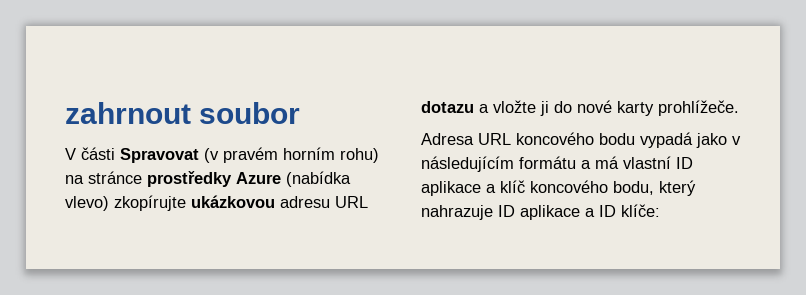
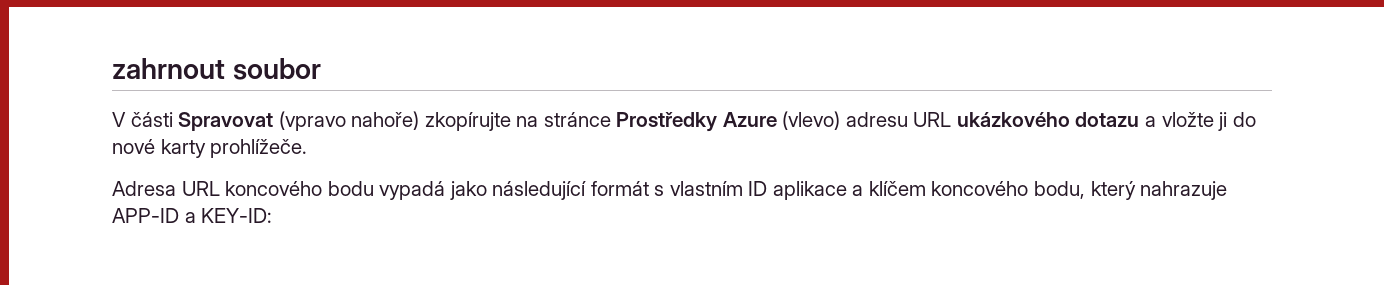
[204,147,379,163] [65,171,351,187] [65,195,275,211] (v pravém horním rohu) na stránce prostředky Azure (nabídka vlevo) zkopírujte ukázkovou -> [278,111,841,132] (vpravo nahoře) zkopírujte na stránce Prostředky Azure (vlevo)
(368, 202) none -> [956,112,1070,127] ukázkového
[732,136,741,145] [421,156,693,172] [421,180,525,196] v následujícím formátu a má vlastní ID aplikace a klíč -> [492,181,926,200] následující formát s vlastním ID aplikace a klíčem
[498,204,660,220] ID aplikace a ID klíče: -> [112,208,273,223] APP-ID a KEY-ID:

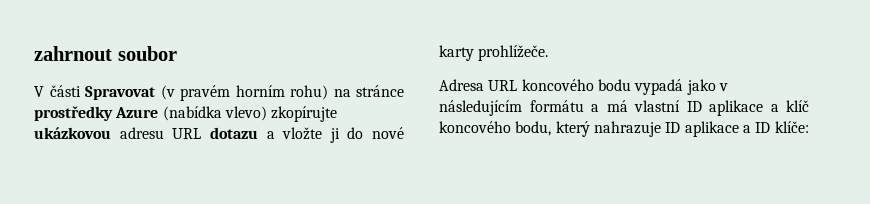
[278,111,841,132] (vpravo nahoře) zkopírujte na stránce Prostředky Azure (vlevo) -> [160,85,404,101] [34,106,338,122] [34,127,111,139] (v pravém horním rohu) na stránce prostředky Azure (nabídka vlevo) zkopírujte ukázkovou
[956,112,1070,127] ukázkového -> (202, 133) none
[492,181,926,200] následující formát s vlastním ID aplikace a klíčem -> [718,83,728,91] [439,100,809,116] v následujícím formátu a má vlastní ID aplikace a klíč
[112,208,273,223] APP-ID a KEY-ID: -> [665,121,809,137] ID aplikace a ID klíče:

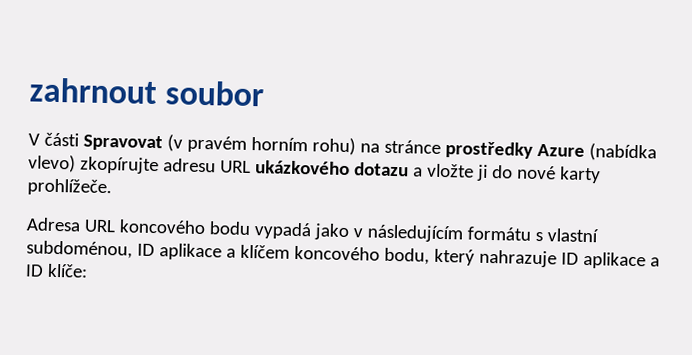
[34,127,111,139] ukázkovou -> (159, 165) none
(202, 133) none -> [254,160,350,176] ukázkového
[591,100,809,116] a má vlastní ID aplikace a klíč -> [534,228,599,243] [26,240,290,261] s vlastní subdoménou, ID aplikace a klíčem

